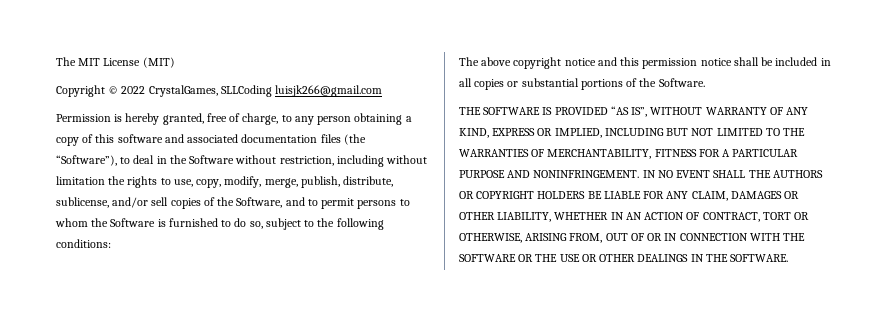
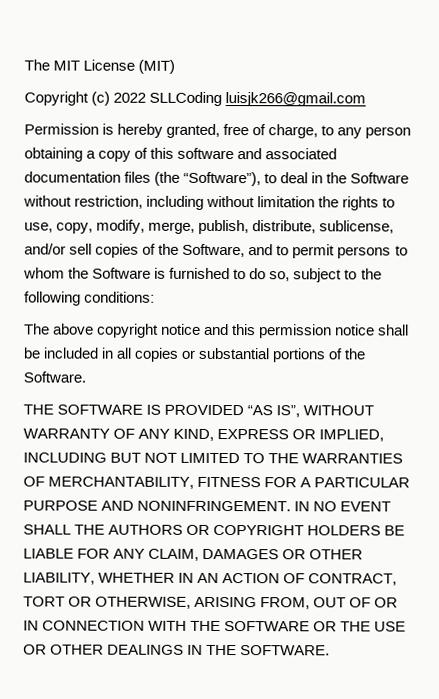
[108,85,218,97] © 2022 CrystalGames, -> [91,91,147,106] (c) 2022

